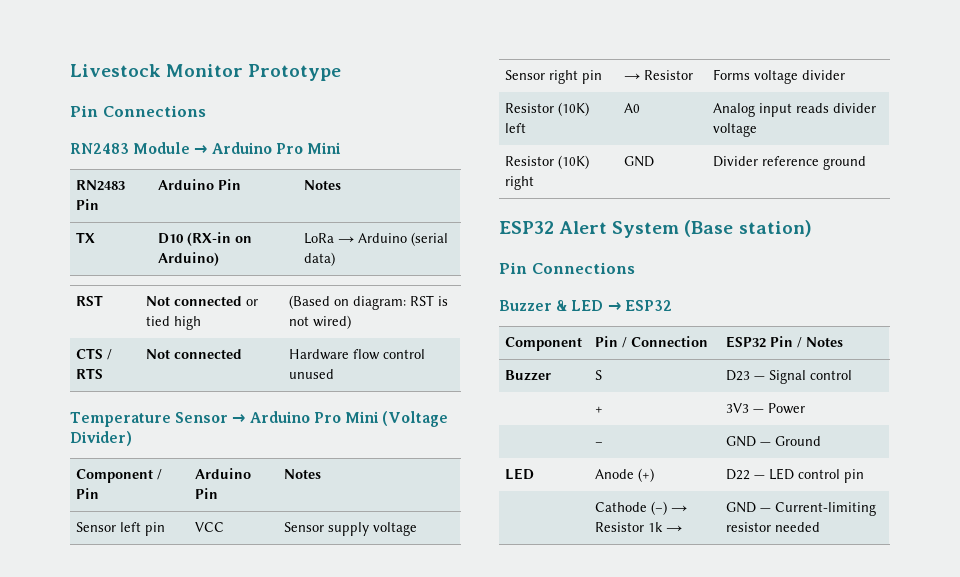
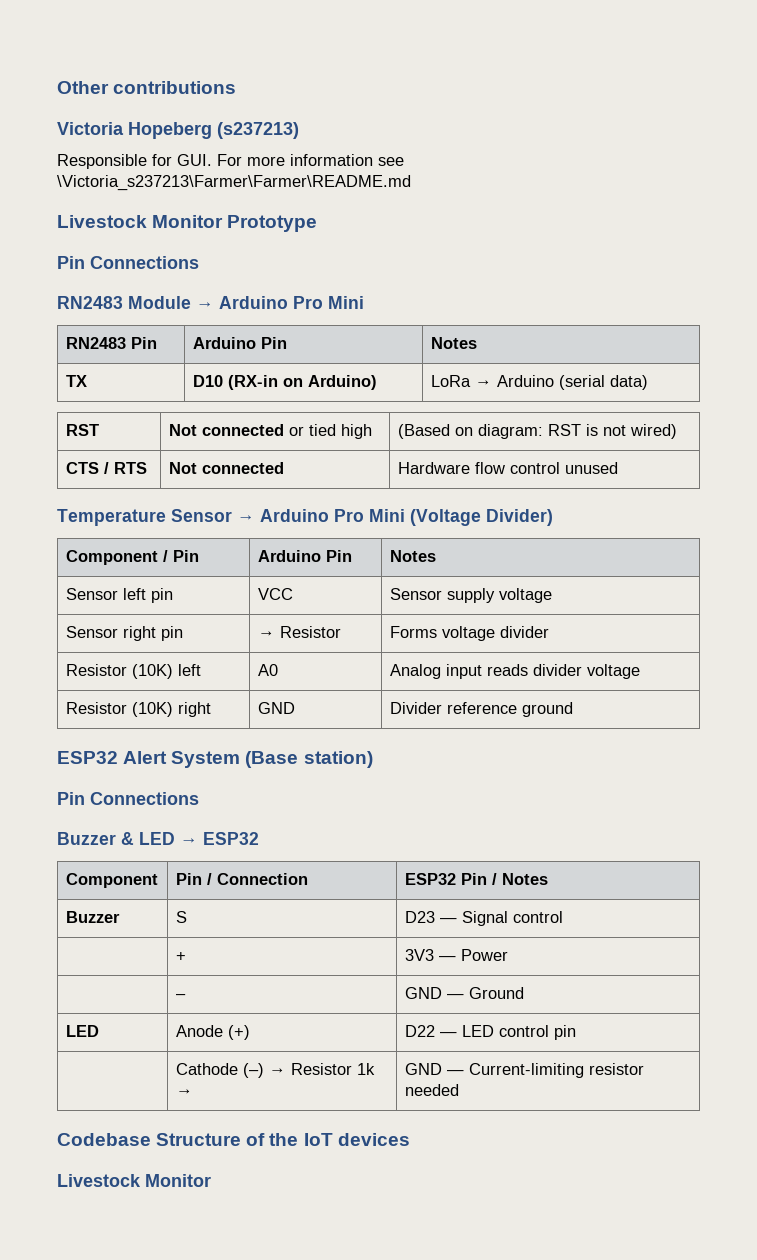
(70, 70) none -> [57,81,237,94] [57,122,299,139] [57,154,404,169] [57,175,411,191] Other contributions // Victoria Hopeberg (s237213) // Responsible for GUI. For more information see \Victoria_s237213\Farmer\Farmer\README.md //
(821, 527) none -> [57,1133,410,1146] [57,1174,211,1187] // Codebase Structure of the IoT devices // Livestock Monitor

